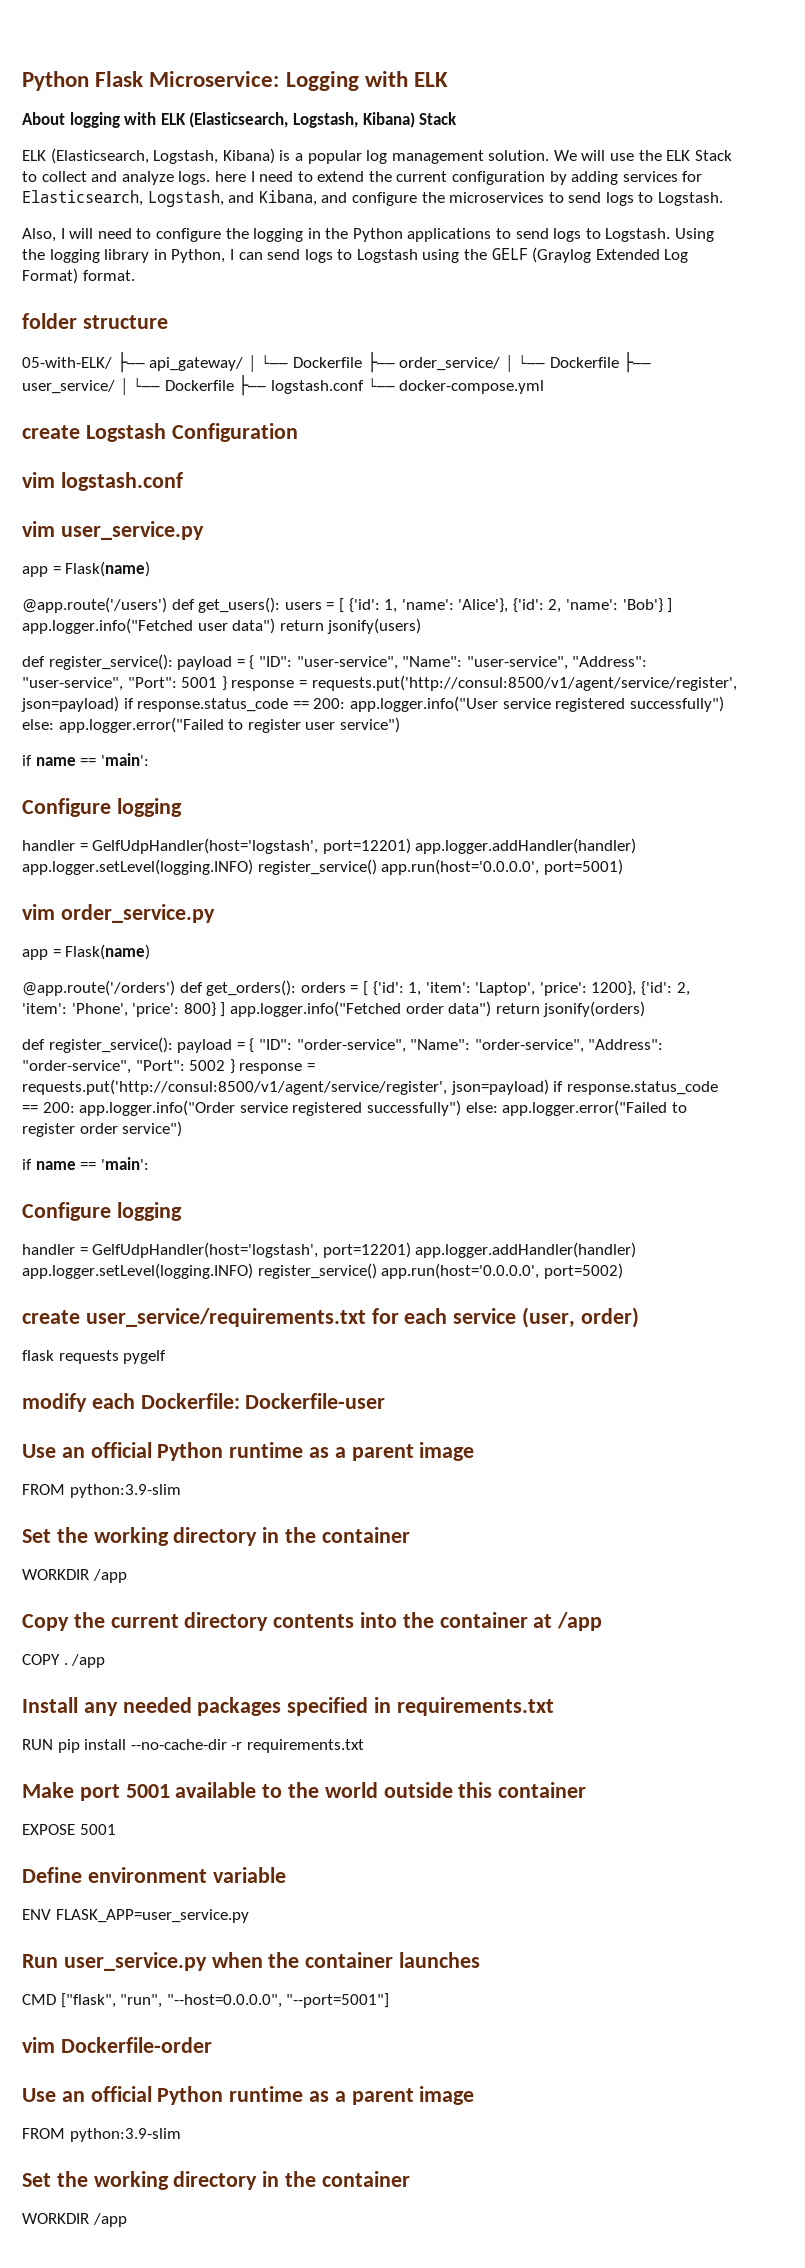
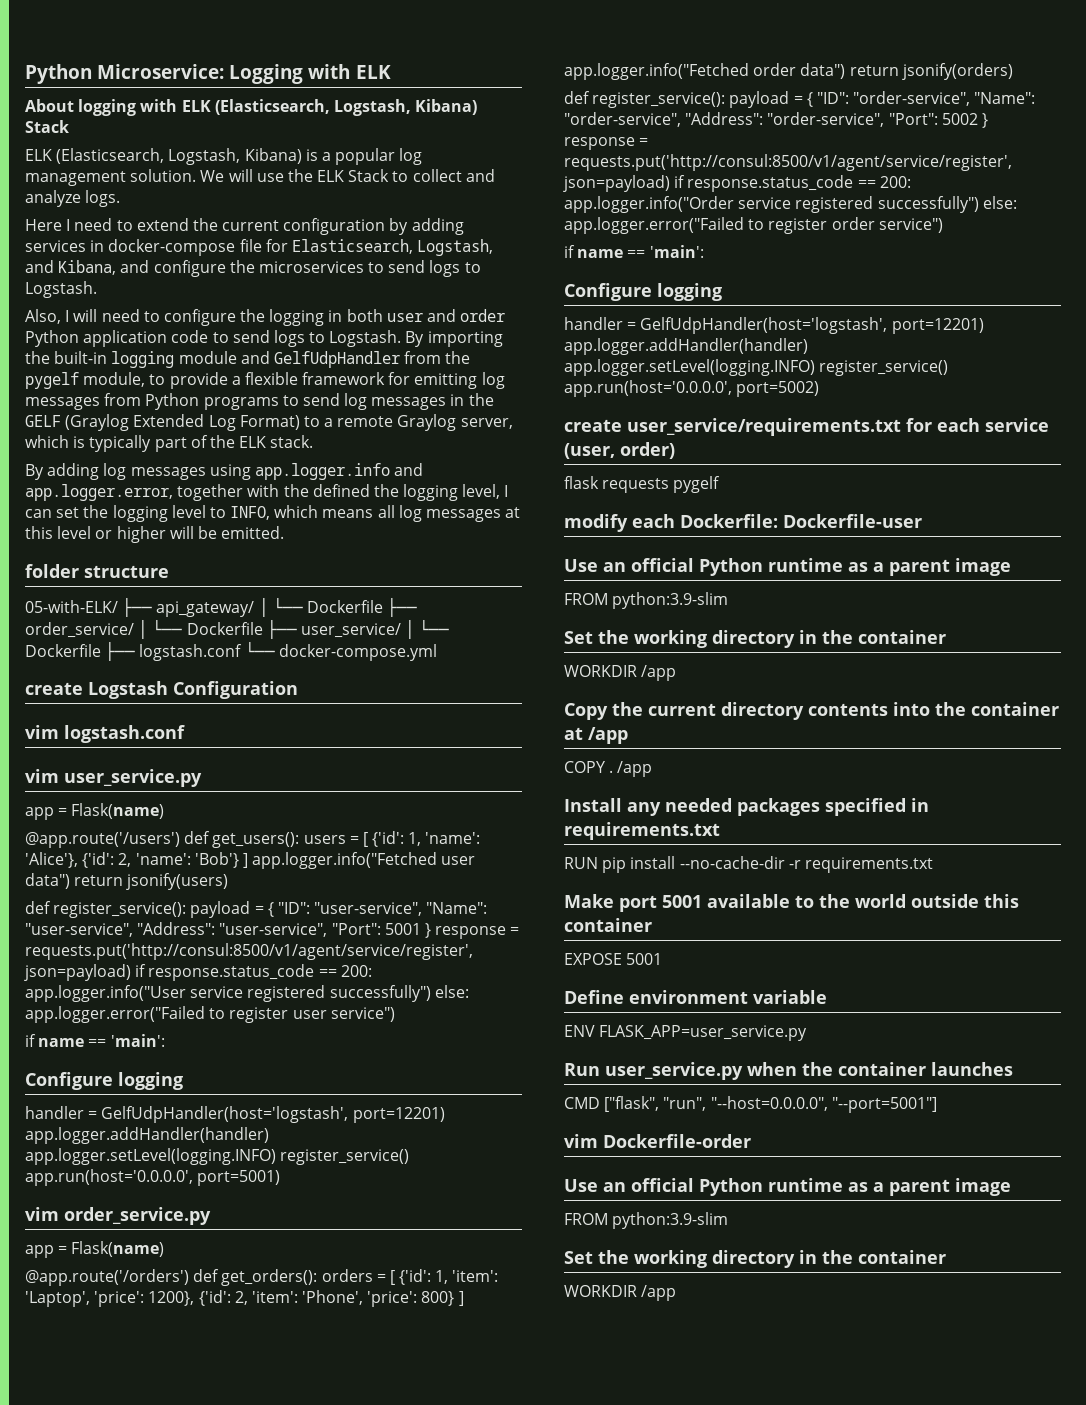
[22,71,144,91] Python Flask -> [25,64,92,84] Python
[214,171,246,182] here -> [25,219,62,231] // Here
(678, 176) none -> [90,239,262,256] in docker-compose file
[325,228,715,242] [22,249,460,263] the Python applications to send logs to Logstash. Using the logging library in Python, I can send logs to Logstash using -> [346,309,506,322] [25,330,503,347] [25,351,471,368] [25,372,505,389] [25,393,465,410] both user and order Python application code to send logs to Logstash. By importing the built-in logging module and GelfUdpHandler from the pygelf module, to provide a flexible framework for emitting log messages from Python programs to send log messages in
[82,270,135,281] format. -> [303,414,513,431] [25,435,314,452] [25,463,424,480] [25,484,509,501] [25,505,521,522] [25,526,285,543] to a remote Graylog server, which is typically part of the ELK stack. // By adding log messages using app.logger.info and app.logger.error, together with the defined the logging level, I can set the logging level to INFO, which means all log messages at this level or higher will be emitted.

